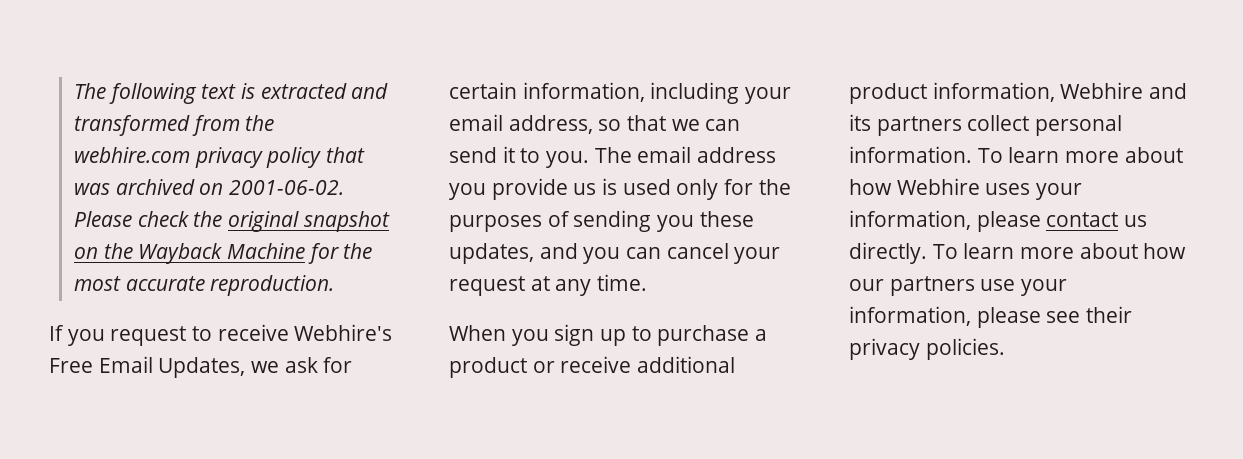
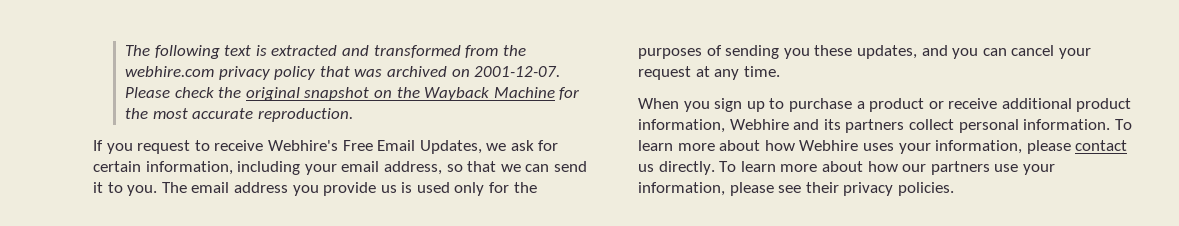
[228,180,344,195] 2001-06-02. -> [474,66,561,77] 2001-12-07.

